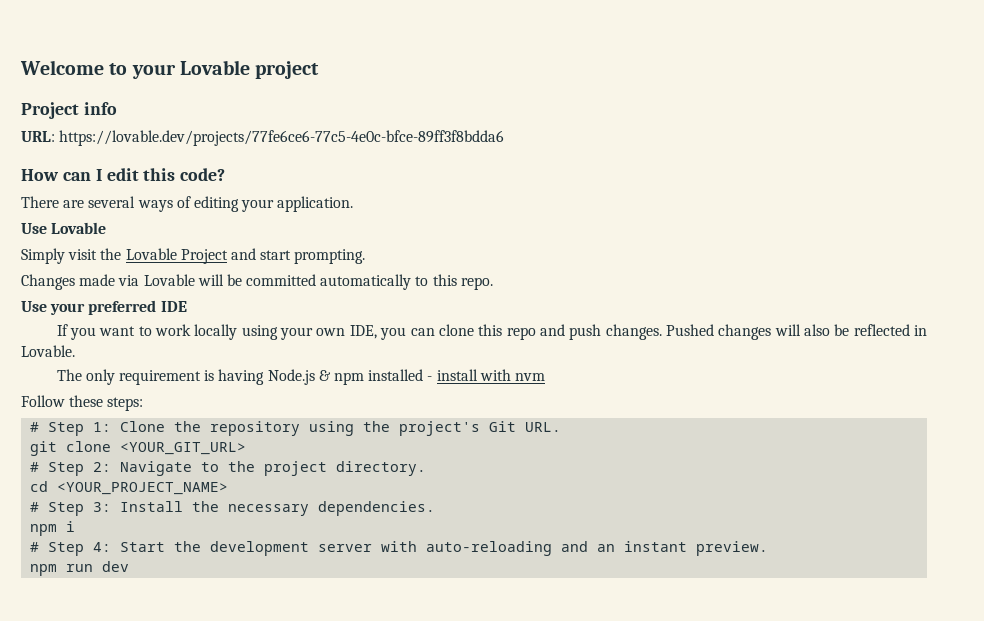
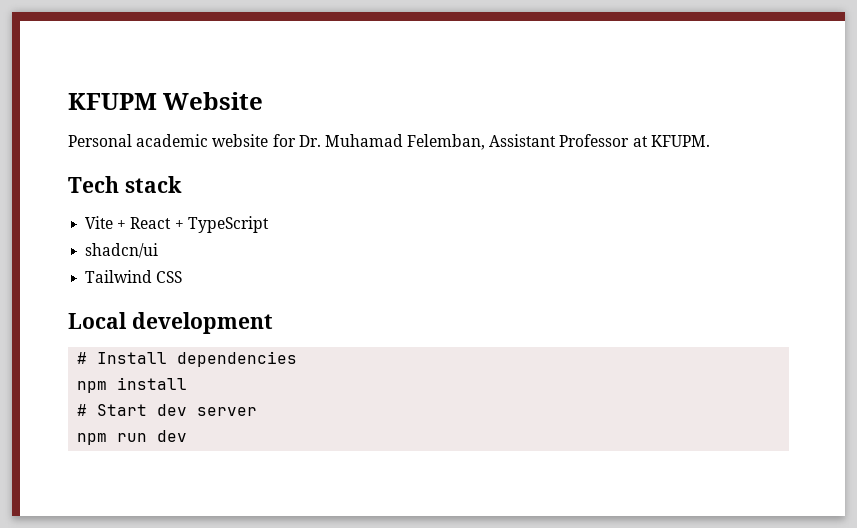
[20,60,320,79] [21,102,117,119] [21,130,505,146] [21,168,226,181] [21,196,354,212] [21,222,107,234] [21,248,366,264] [21,274,493,290] [21,300,187,315] [56,324,928,340] [21,345,75,357] [56,369,545,385] [21,395,144,411] [30,421,562,436] [30,441,247,456] [30,461,427,476] [30,481,229,495] [30,501,436,516] [30,521,76,536] [30,541,769,556] Welcome to your Lovable project // Project info // URL: https://lovable.dev/projects/77fe6ce6-77c5-4e0c-bfce-89ff3f8bdda6 // How can I edit this code? // There are several ways of editing your application. // Use Lovable // Simply visit the Lovable Project and start prompting. // Changes made via Lovable will be committed automatically to this repo. // Use your preferred IDE // If you want to work locally using your own IDE, you can clone this repo and push changes. Pushed changes will also be reflected in Lovable. // The only requirement is having Node.js & npm installed - install with nvm // Follow these steps: // # Step 1: Clone the repository using the project's Git URL. // git clone <YOUR_GIT_URL> // # Step 2: Navigate to the project directory. // cd <YOUR_PROJECT_NAME> // # Step 3: Install the necessary dependencies. // npm i // # Step 4: Start the development server with auto-reloading and an instant preview. -> [68,92,264,110] [68,134,710,150] [68,176,182,193] [85,216,269,233] [85,243,159,258] [85,270,183,283] [68,312,273,334] [77,351,298,367] [77,377,188,393] [77,404,258,416] KFUPM Website // Personal academic website for Dr. Muhamad Felemban, Assistant Professor at KFUPM. // Tech stack // Vite + React + TypeScript // shadcn/ui // Tailwind CSS // Local development // # Install dependencies // npm install // # Start dev server

